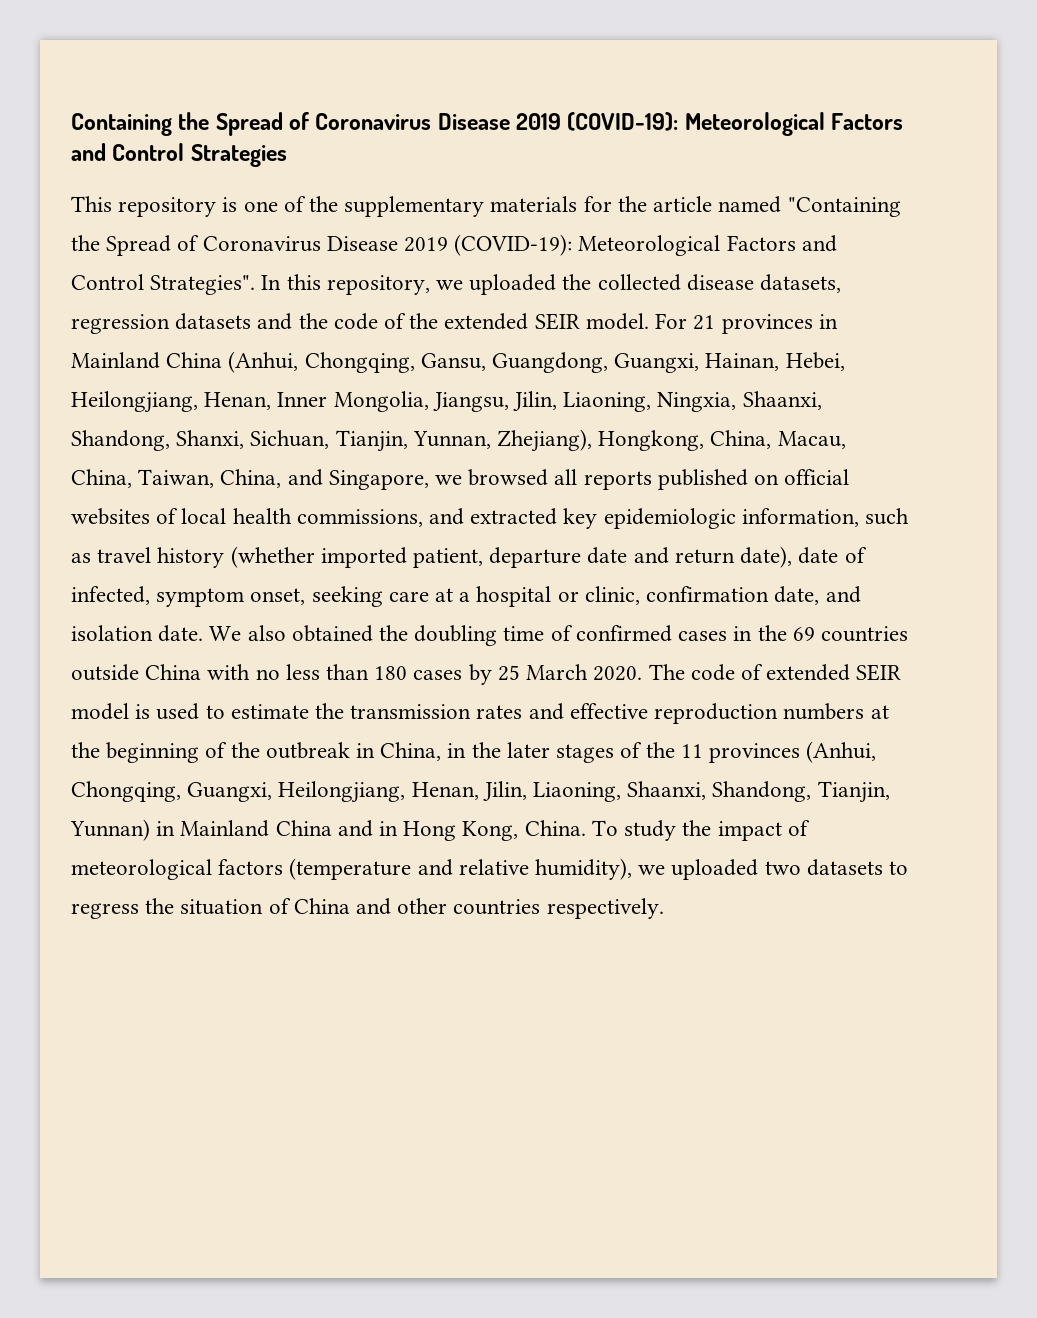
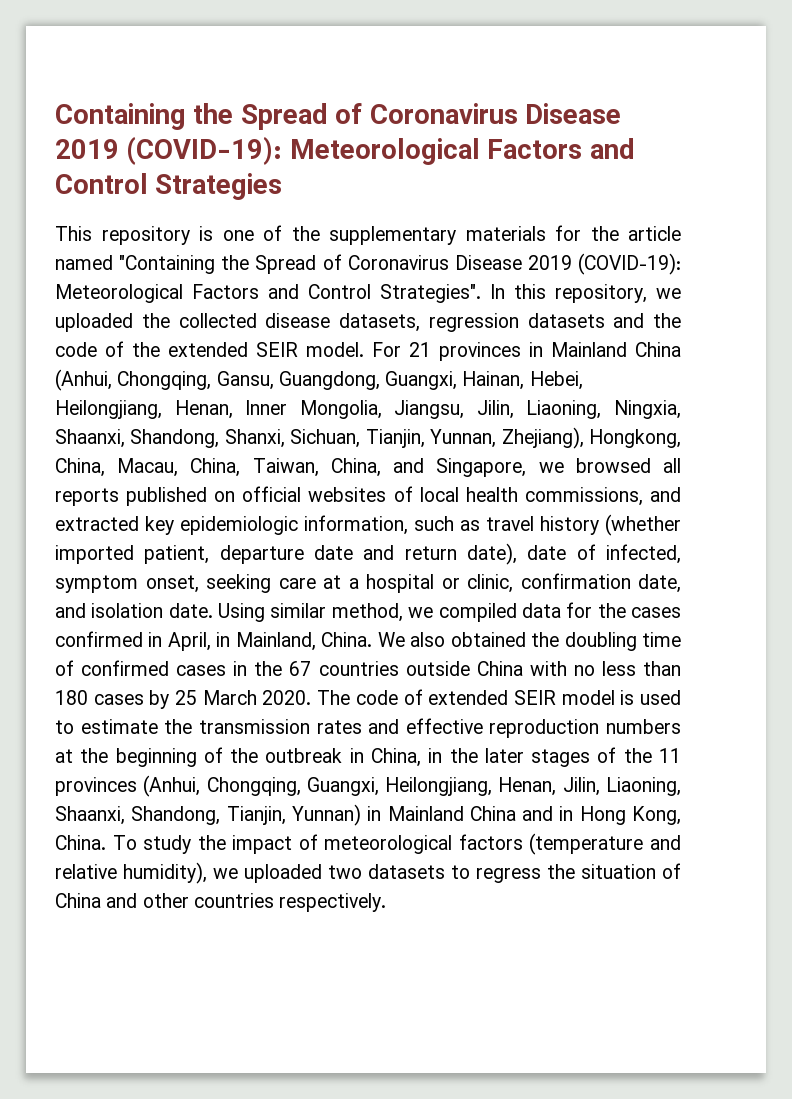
(204, 633) none -> [218,602,682,622] [55,631,373,651] Using similar method, we compiled data for the cases confirmed in April, in Mainland, China.
[792,627,815,641] 69 -> [289,661,312,676] 67

